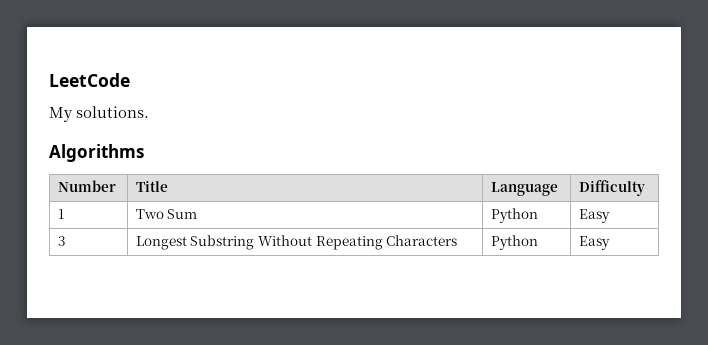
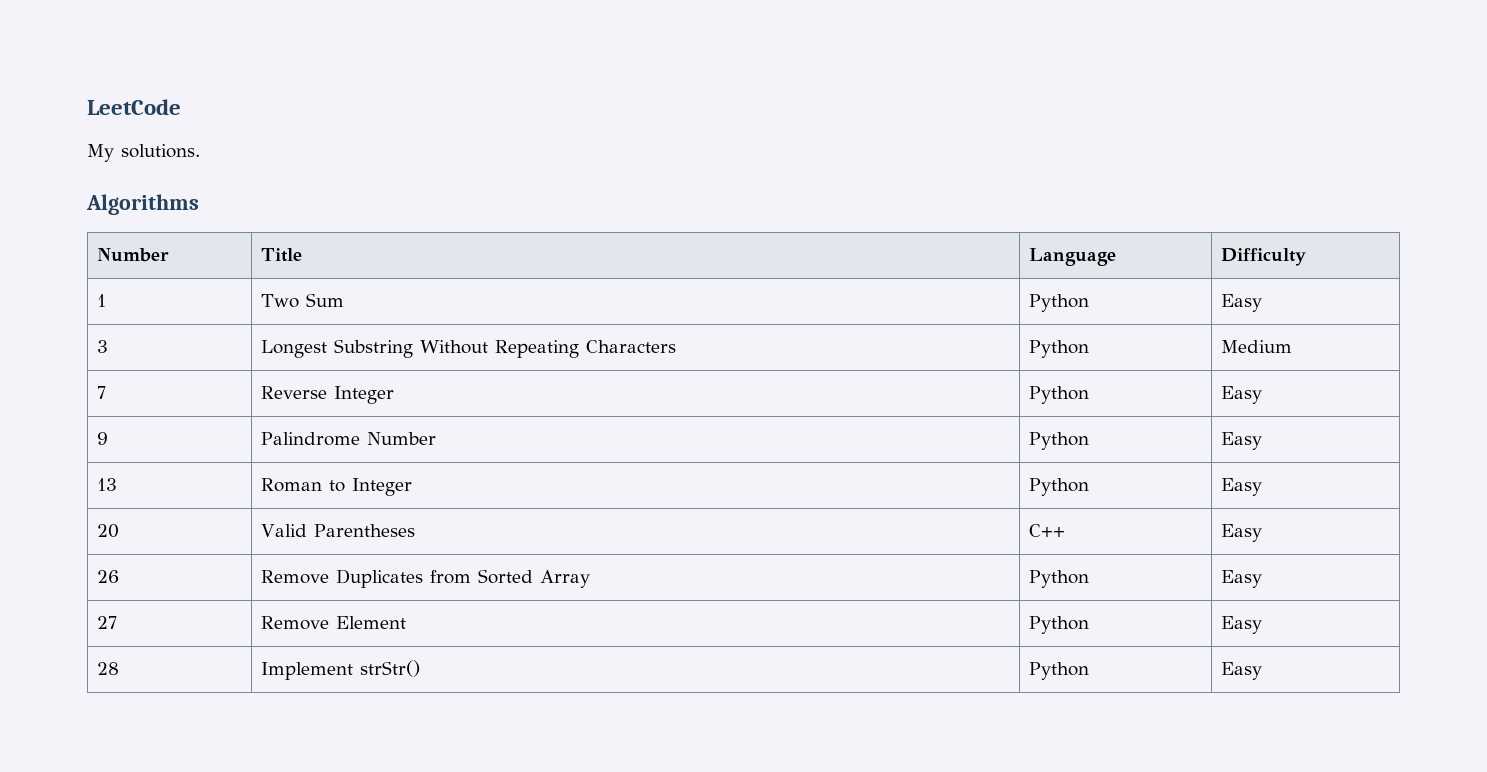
(538, 242) none -> [1221,340,1293,353] [97,386,107,399] [261,386,395,404] [1029,386,1090,404] [1221,386,1263,404] [97,432,109,445] [261,432,437,446] [1029,432,1090,450] [1221,432,1263,450] [97,478,118,491] [261,478,413,496] [1029,478,1090,496] [1221,478,1263,496] [97,524,120,538] [261,524,416,537] [1029,524,1066,537] [1221,524,1263,542] [97,570,120,583] [261,569,591,588] [1029,570,1090,588] [1221,570,1263,588] [97,616,118,629] [261,616,407,630] [1029,616,1090,634] [1221,616,1263,634] [97,662,120,675] [261,660,421,680] [1029,662,1090,680] | Medium // 7 | Reverse Integer | Python | Easy // 9 | Palindrome Number | Python | Easy // 13 | Roman to Integer | Python | Easy // 20 | Valid Parentheses | C++ | Easy // 26 | Remove Duplicates from Sorted Array | Python | Easy // 27 | Remove Element | Python | Easy // 28 | Implement strStr() | Python

